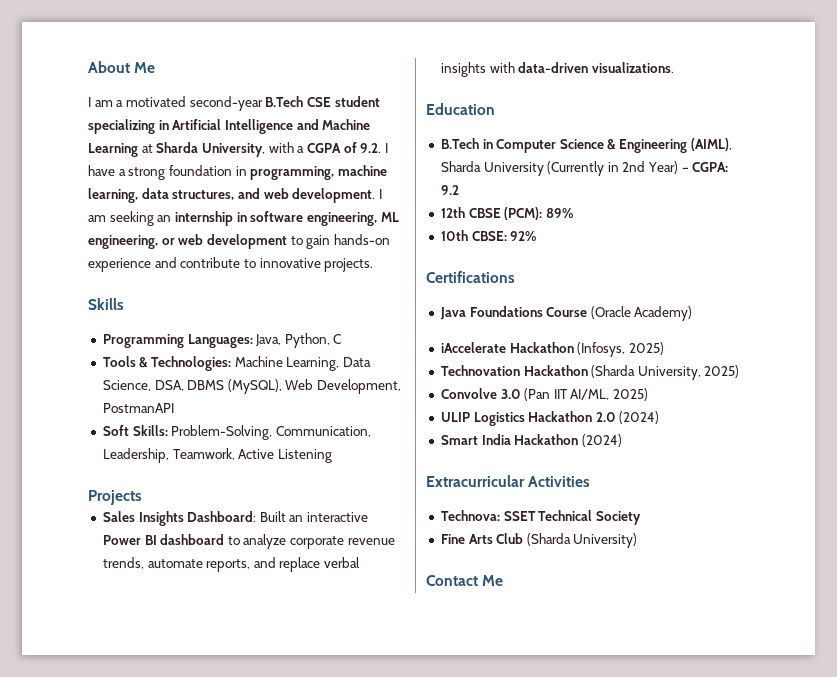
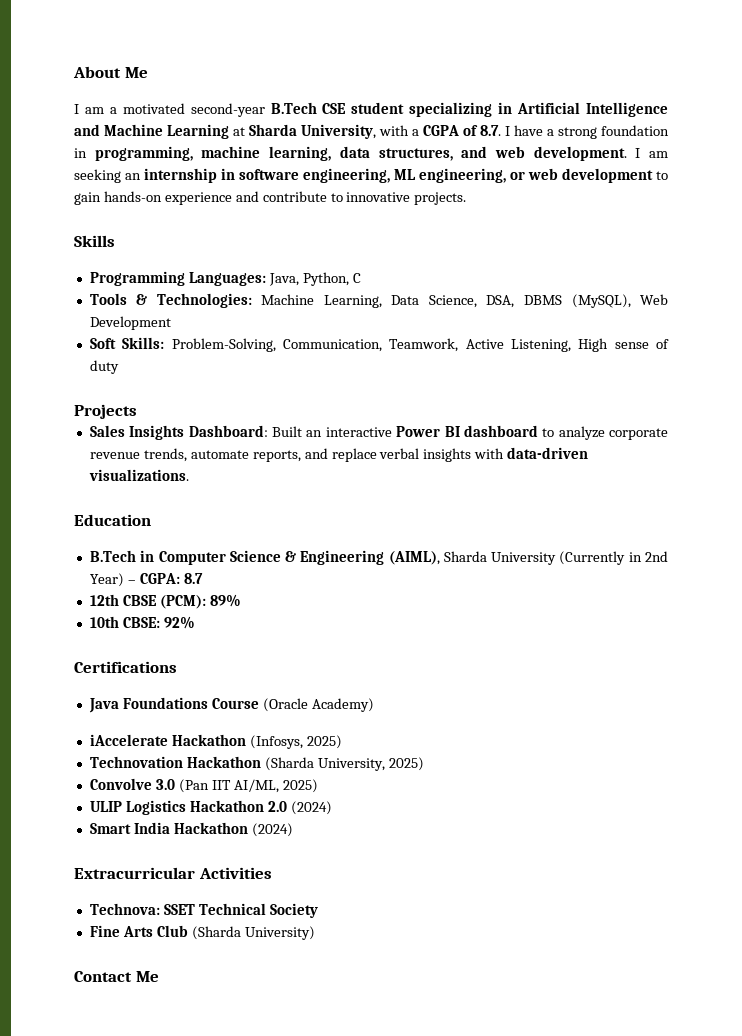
[360,143,382,153] 9.2. -> [480,125,501,136] 8.7.
[317,379,402,394] [102,403,174,413] Development, PostmanAPI -> [89,316,171,330] Development
[102,448,169,463] Leadership, -> (382, 345) none
[277,449,332,463] Listening -> [510,338,669,352] [89,360,119,374] Listening, High sense of duty
[440,185,459,195] 9.2 -> [183,573,203,584] 8.7

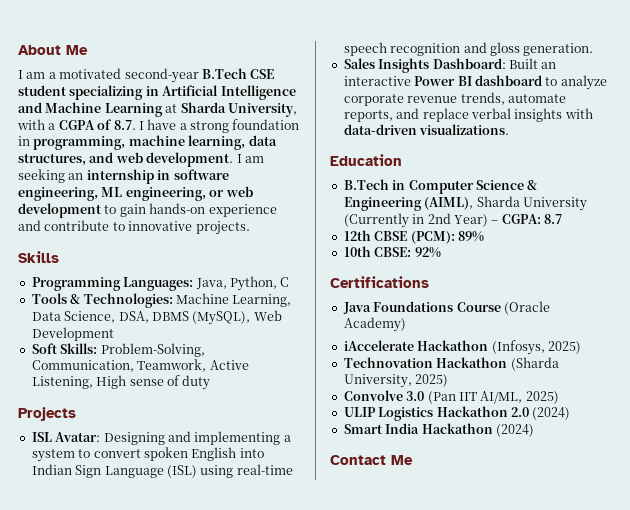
(137, 411) none -> [31,431,291,445] [31,447,264,462] [31,464,293,478] [343,42,594,56] // ISL Avatar: Designing and implementing a system to convert spoken English into Indian Sign Language (ISL) using real-time speech recognition and gloss generation.
[74,867,272,879] [89,903,318,918] [89,925,315,940] // Extracurricular Activities // Technova: SSET Technical Society // Fine Arts Club (Sharda University) -> (534, 430) none

